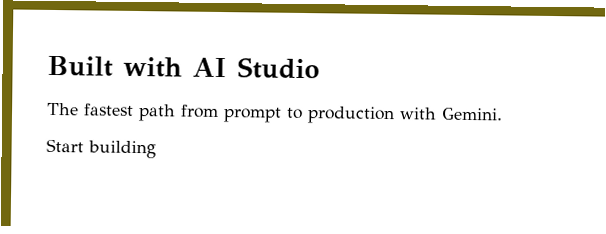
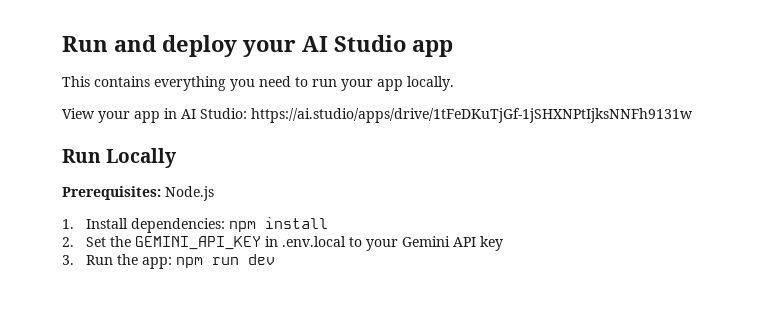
[47,55,320,80] [47,102,503,125] [46,138,156,159] Built with AI Studio // The fastest path from prompt to production with Gemini. // Start building -> [62,35,453,57] [62,76,454,91] [62,108,693,123] [62,148,177,168] [62,186,214,201] [62,217,329,233] [62,236,504,251] [62,254,276,269] Run and deploy your AI Studio app // This contains everything you need to run your app locally. // View your app in AI Studio: https://ai.studio/apps/drive/1tFeDKuTjGf-1jSHXNPtIjksNNFh9131w // Run Locally // Prerequisites: Node.js // 1. Install dependencies: npm install // 2. Set the GEMINI_API_KEY in .env.local to your Gemini API key // 3. Run the app: npm run dev

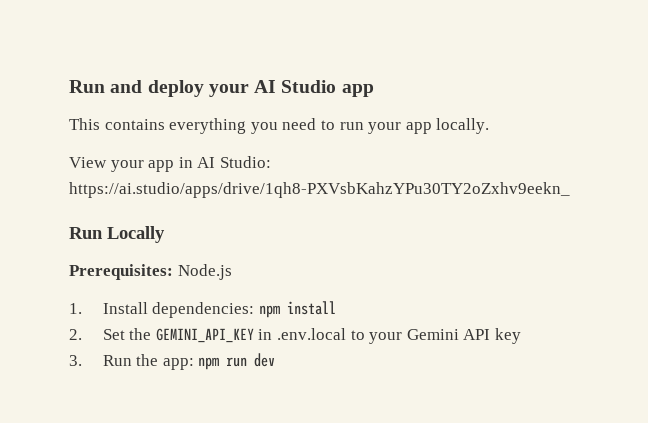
[251,108,693,123] https://ai.studio/apps/drive/1tFeDKuTjGf-1jSHXNPtIjksNNFh9131w -> [69,182,570,198] https://ai.studio/apps/drive/1qh8-PXVsbKahzYPu30TY2oZxhv9eekn_

